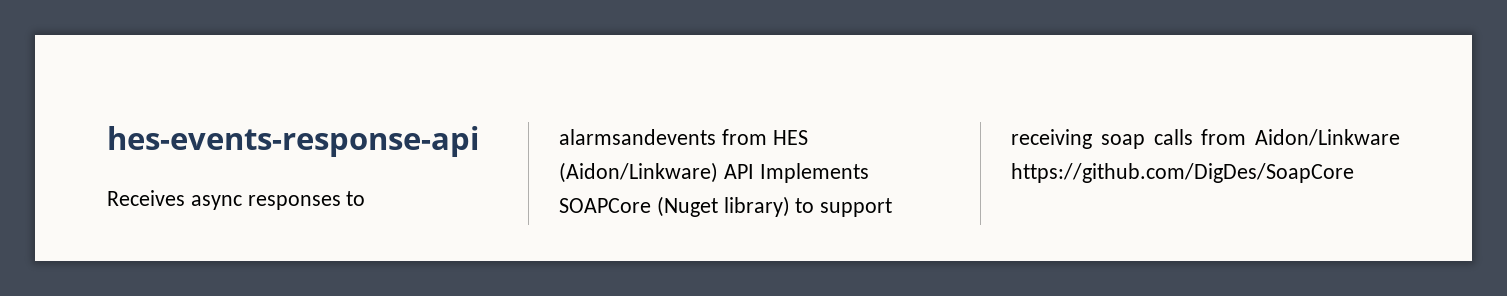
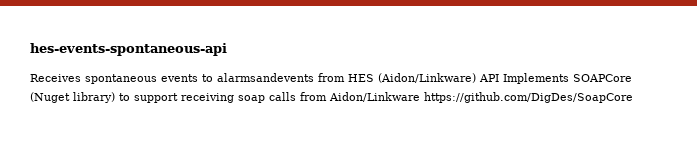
[107,126,479,157] hes-events-response-api -> [30,43,227,56] hes-events-spontaneous-api
[190,195,341,210] async responses -> [85,74,198,84] spontaneous events

